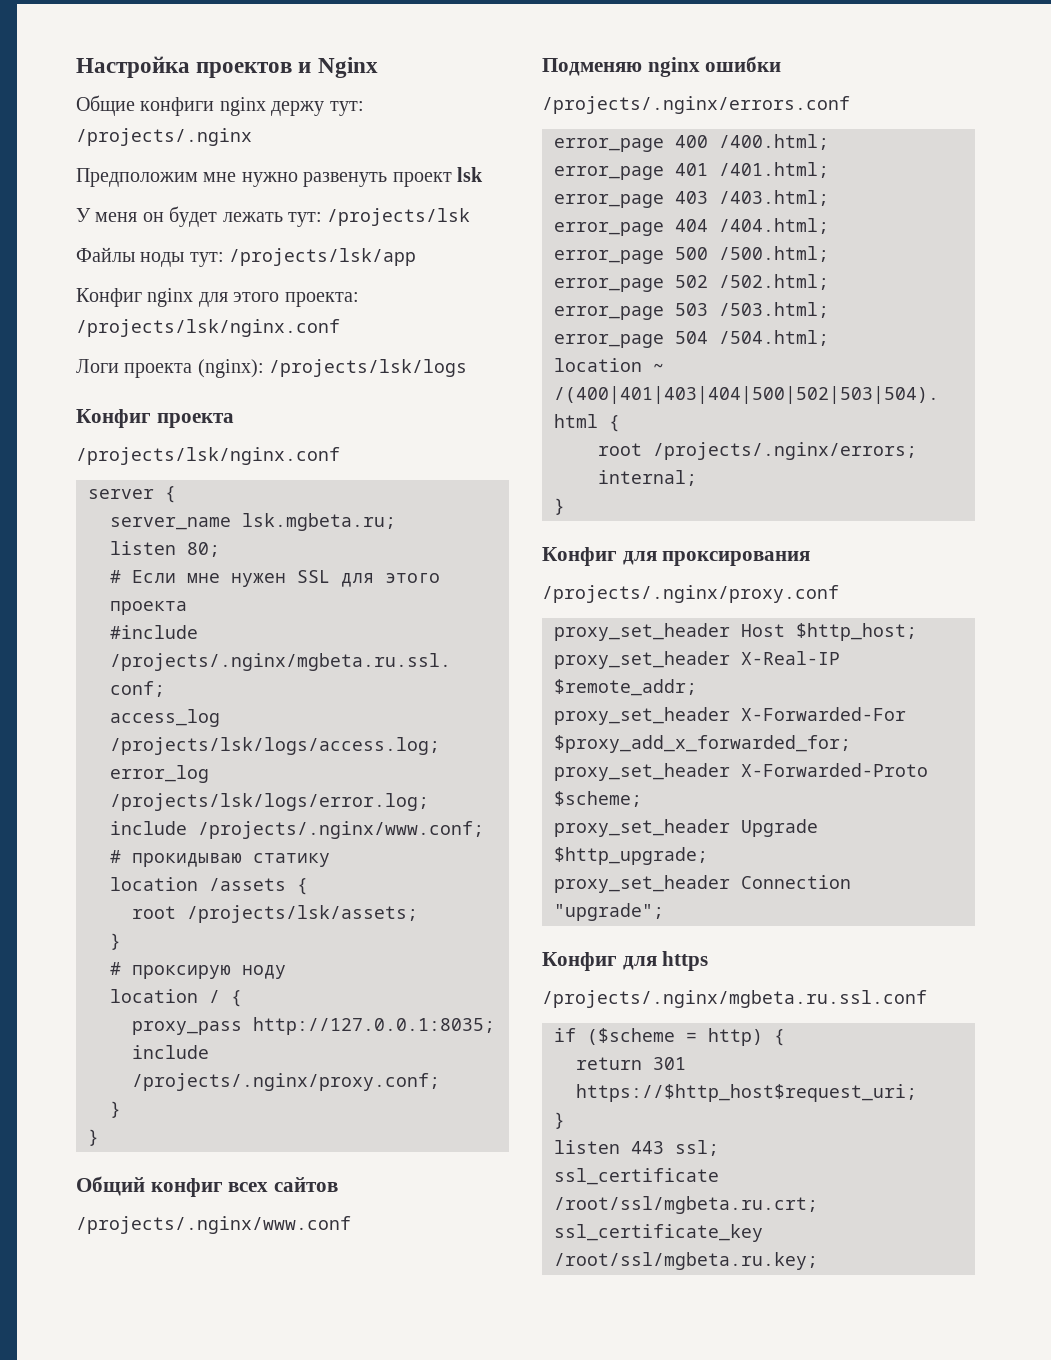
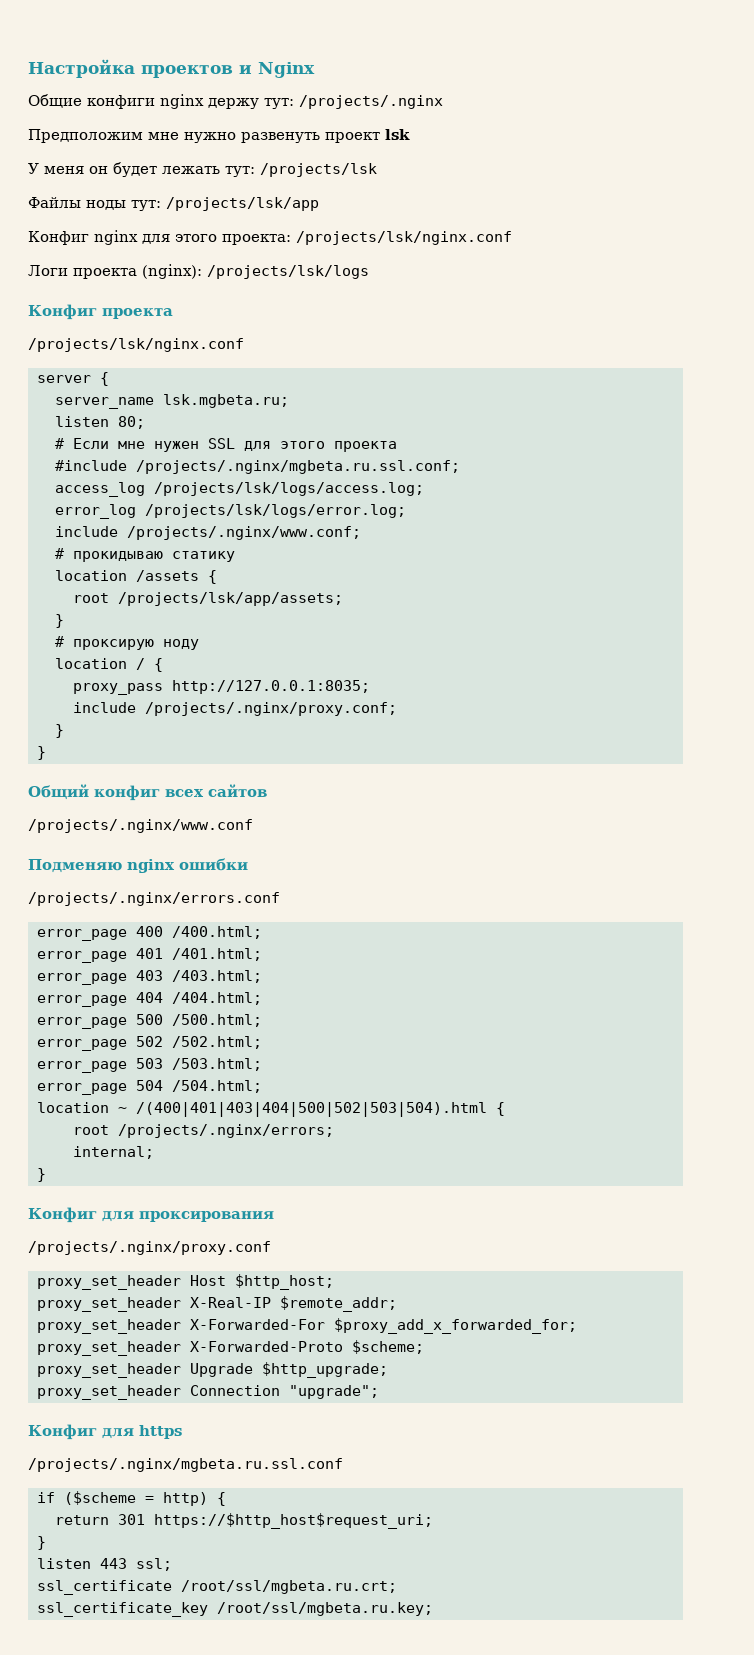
[187,905,418,923] /projects/lsk/assets; -> [117,592,343,606] /projects/lsk/app/assets;

